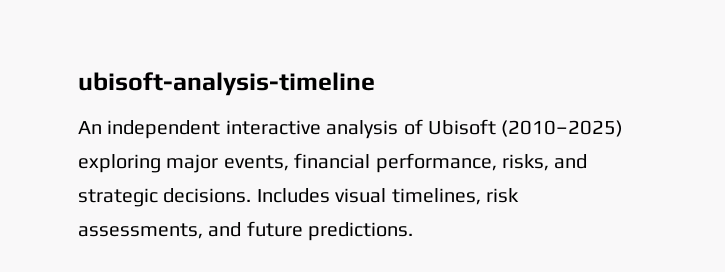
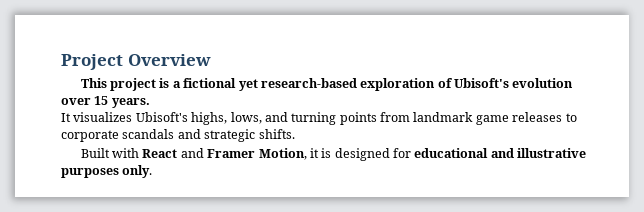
[78,72,375,96] [78,119,624,139] [78,153,588,173] [78,188,519,207] [78,221,414,241] ubisoft-analysis-timeline // An independent interactive analysis of Ubisoft (2010–2025) exploring major events, financial performance, risks, and strategic decisions. Includes visual timelines, risk assessments, and future predictions. -> [61,54,211,70] [80,78,574,91] [61,96,150,108] [61,112,577,125] [61,129,295,142] [80,148,587,161] [61,165,153,178] Project Overview // This project is a fictional yet research-based exploration of Ubisoft's evolution over 15 years. // It visualizes Ubisoft's highs, lows, and turning points from landmark game releases to corporate scandals and strategic shifts. // Built with React and Framer Motion, it is designed for educational and illustrative purposes only.

